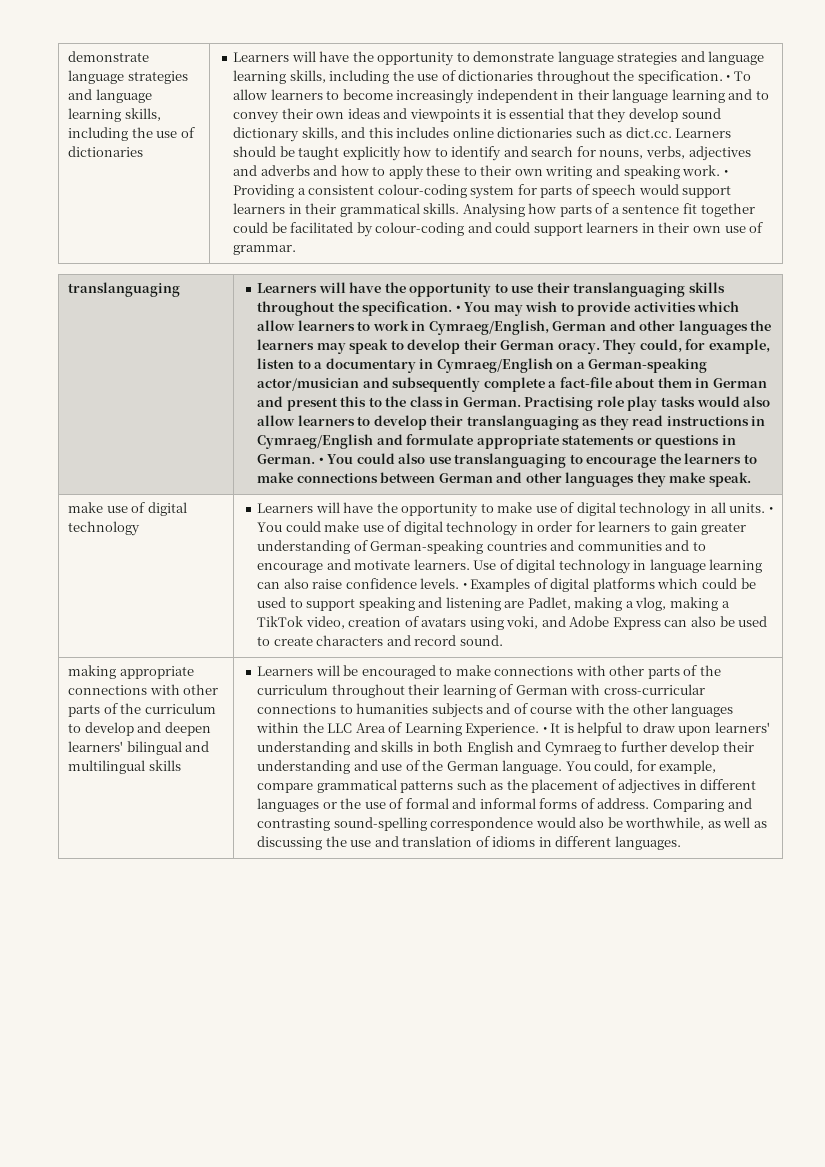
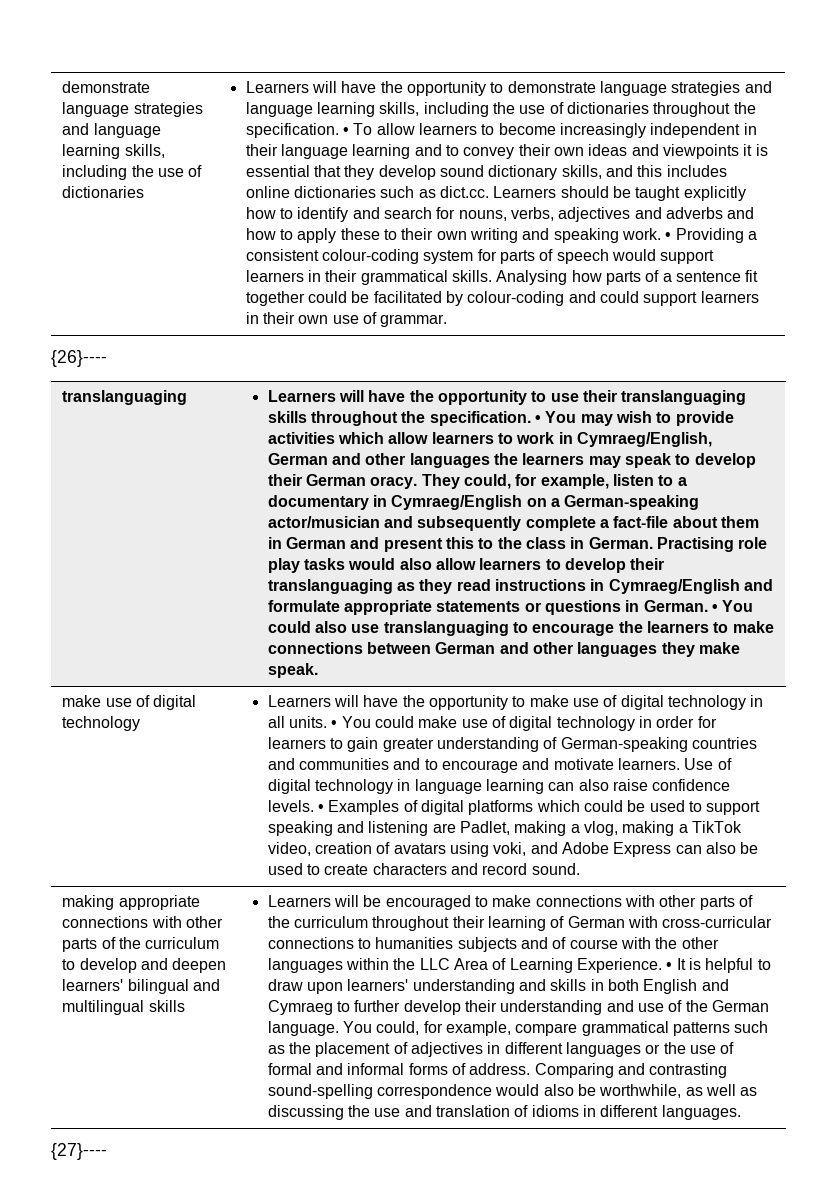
(297, 250) none -> [51,350,107,367] // {26}----
(681, 843) none -> [51,1143,107,1160] // {27}----

